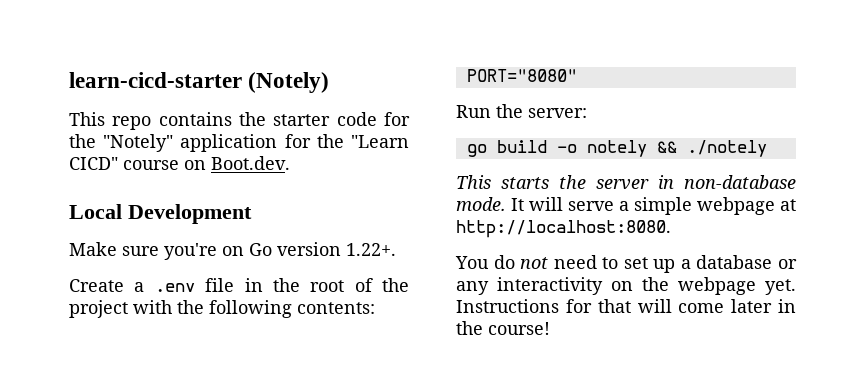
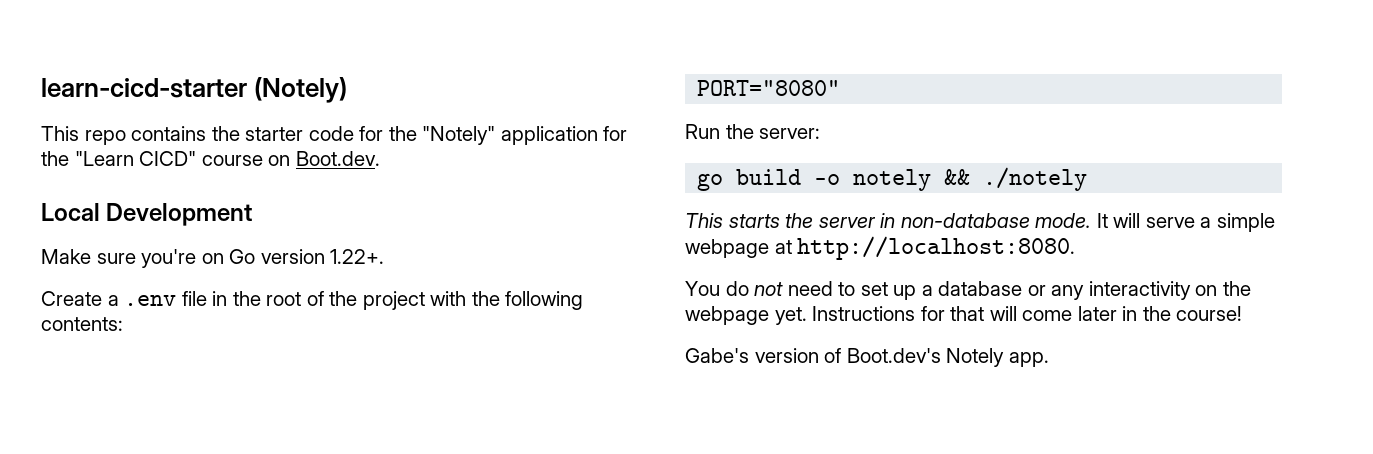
(550, 328) none -> [685,348,1049,367] // Gabe's version of Boot.dev's Notely app.

